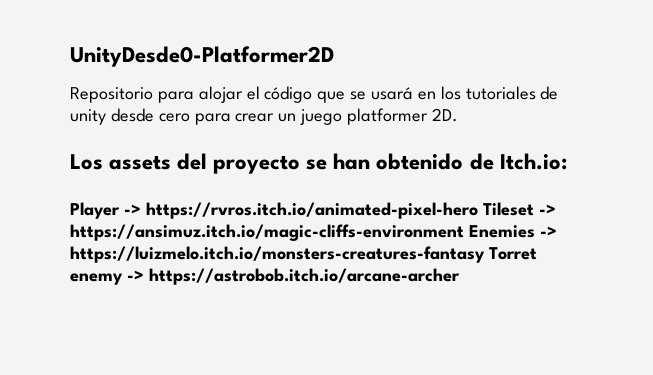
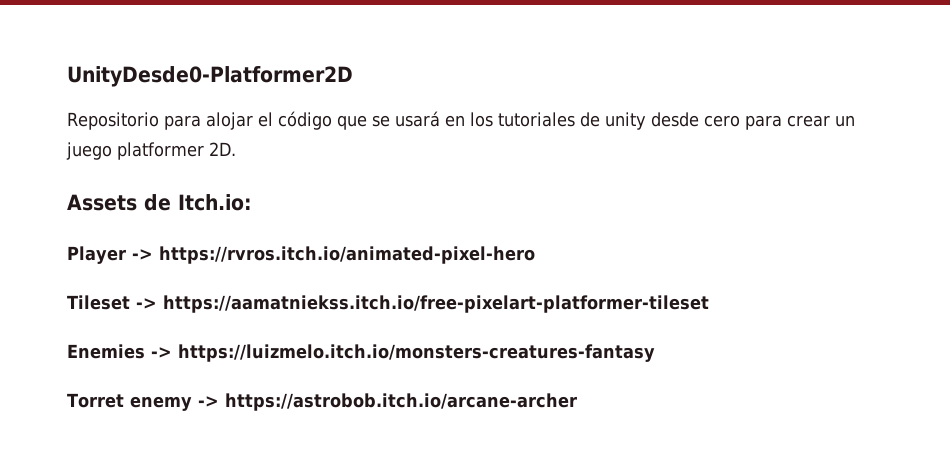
[70,153,464,174] Los assets del proyecto se han obtenido -> [67,194,137,211] Assets
(478, 210) none -> (535, 255) //
[70,224,464,241] https://ansimuz.itch.io/magic-cliffs-environment -> [163,295,709,313] https://aamatniekss.itch.io/free-pixelart-platformer-tileset //
(485, 254) none -> (655, 353) //

